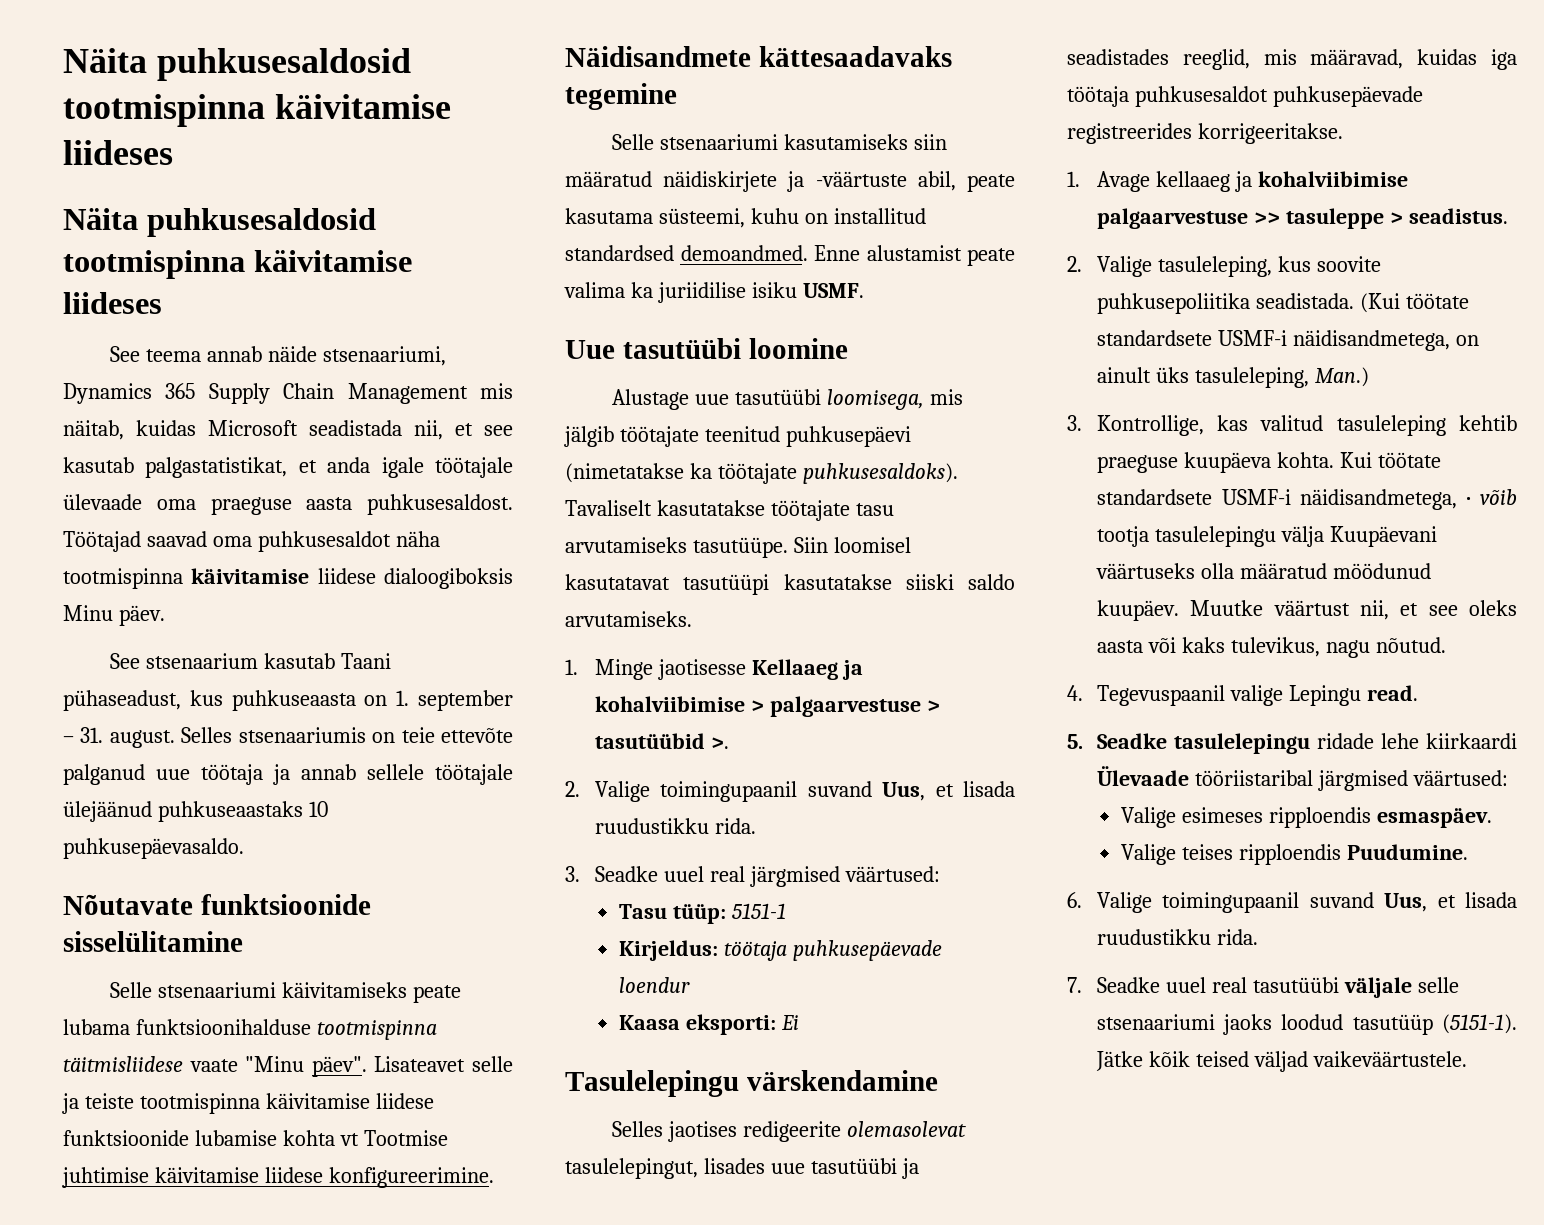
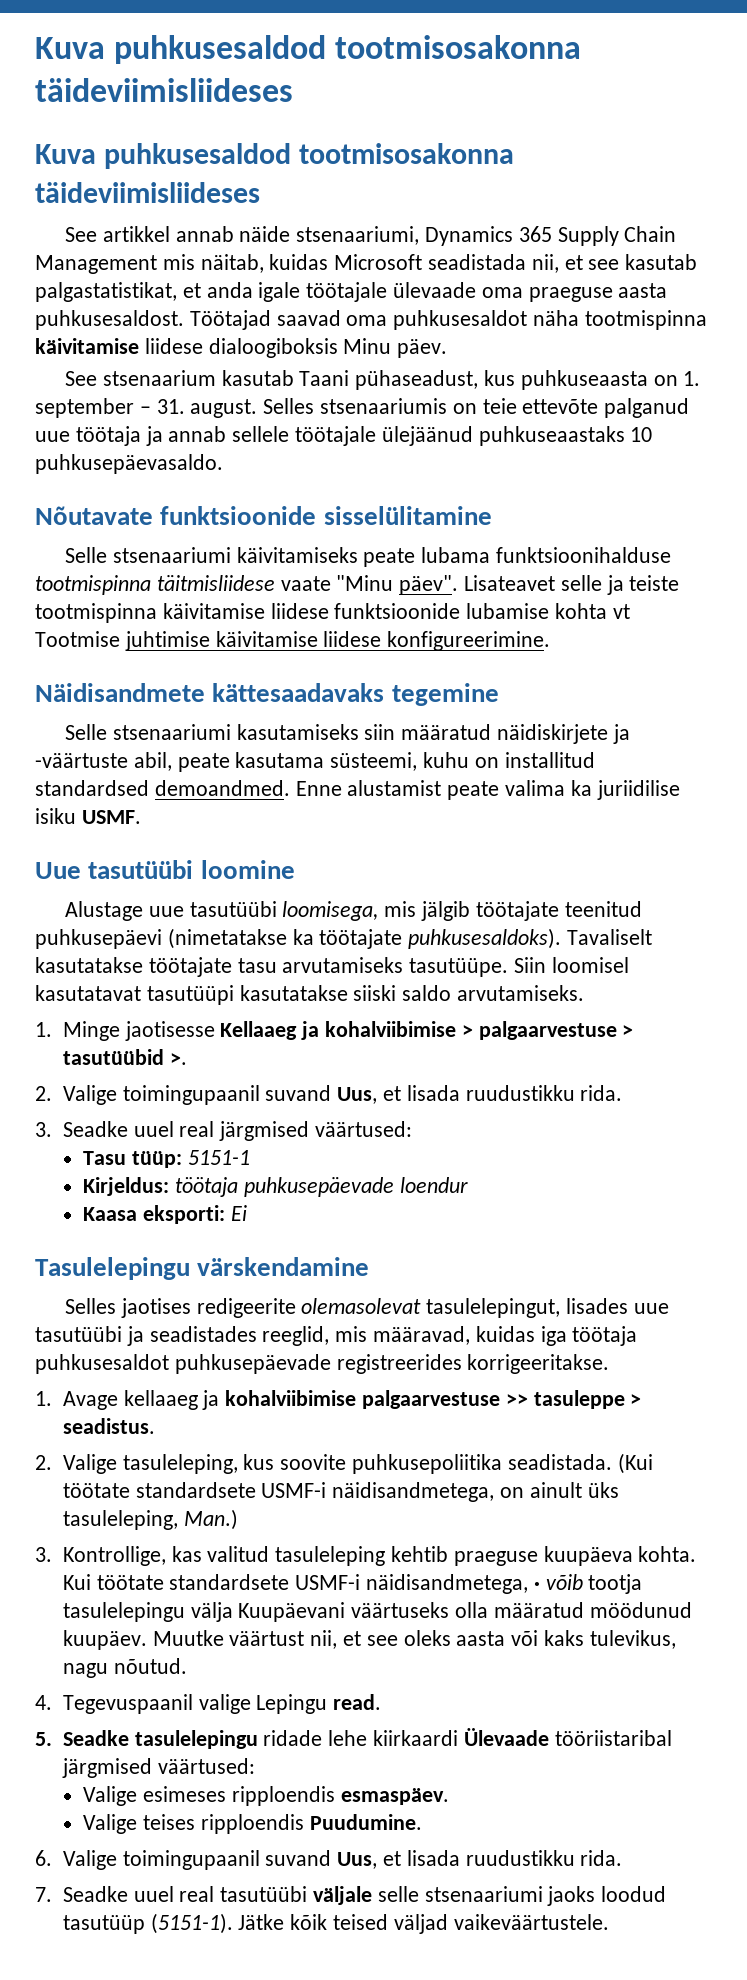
[63,48,411,81] [63,94,451,127] [63,140,173,165] [63,208,376,237] [63,250,412,279] [63,292,162,314] [110,346,202,362] Näita puhkusesaldosid tootmispinna käivitamise liideses // Näita puhkusesaldosid tootmispinna käivitamise liideses // See teema -> [35,35,582,64] [35,78,293,102] [35,143,515,169] [35,182,260,203] [64,226,170,242] Kuva puhkusesaldod tootmisosakonna täideviimisliideses // Kuva puhkusesaldod tootmisosakonna täideviimisliideses // See artikkel

